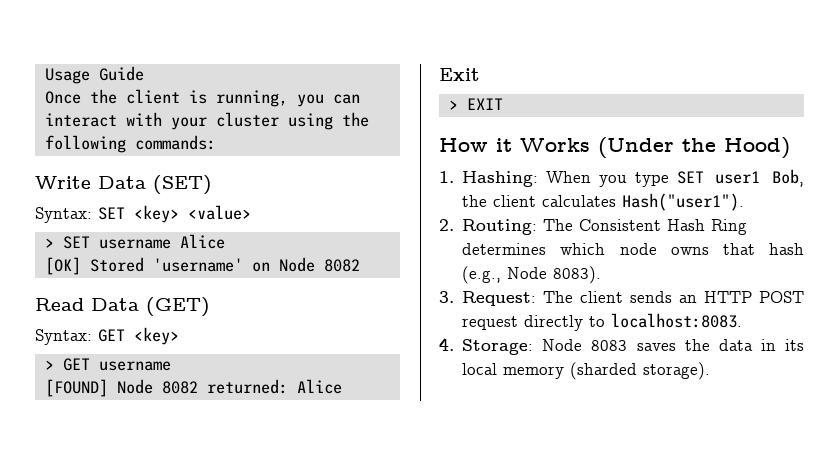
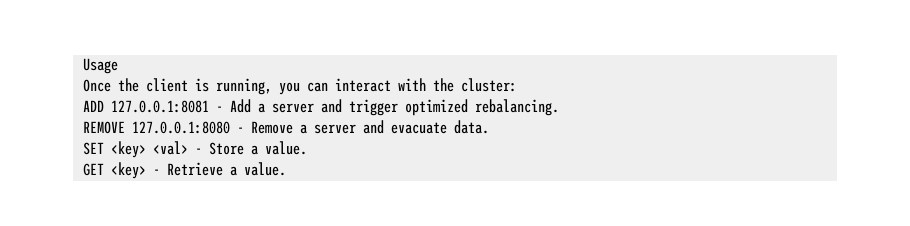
[98,66,144,81] Guide -> (119, 66) none
[170,112,369,130] [44,135,216,153] [35,175,212,195] [35,205,251,223] [44,234,225,249] [44,257,360,275] [35,297,210,317] [35,327,179,345] [44,358,171,371] [44,379,342,397] [439,68,480,81] [448,98,503,110] [439,137,790,159] [439,169,804,187] [462,193,745,211] [439,219,748,235] [462,243,804,255] [462,266,602,284] [439,291,804,306] [462,313,743,331] [439,338,804,355] [462,362,711,380] your cluster using the following commands: // Write Data (SET) // Syntax: SET <key> <value> // > SET username Alice // [OK] Stored 'username' on Node 8082 // Read Data (GET) // Syntax: GET <key> // > GET username // [FOUND] Node 8082 returned: Alice // Exit // > EXIT // How it Works (Under the Hood) // 1. Hashing: When you type SET user1 Bob, the client calculates Hash("user1"). // 2. Routing: The Consistent Hash Ring determines which node owns that hash (e.g., Node 8083). // 3. Request: The client sends an HTTP POST request directly to localhost:8083. // 4. Storage: Node 8083 saves the data in its local memory (sharded storage). -> [433,78,518,92] [83,99,560,116] [83,120,490,134] [83,141,308,158] [83,162,287,179] the cluster: // ADD 127.0.0.1:8081 - Add a server and trigger optimized rebalancing. // REMOVE 127.0.0.1:8080 - Remove a server and evacuate data. // SET <key> <val> - Store a value. // GET <key> - Retrieve a value.

